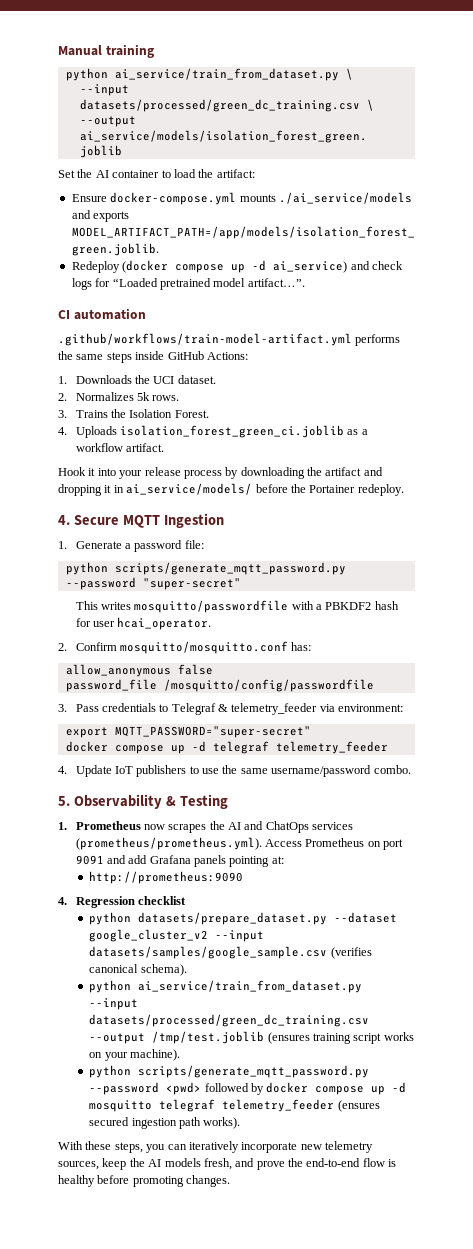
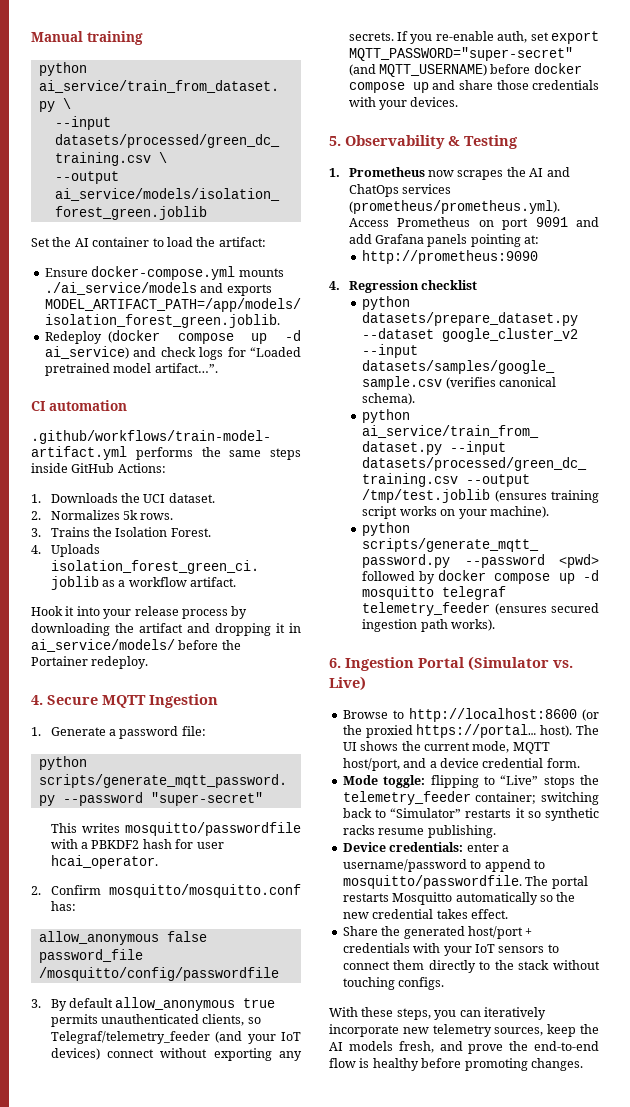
[75,703,404,715] [65,726,311,738] [65,741,388,754] [58,765,411,777] Pass credentials to Telegraf & telemetry_feeder via environment: // export MQTT_PASSWORD="super-secret" // docker compose up -d telegraf telemetry_feeder // 4. Update IoT publishers to use the same username/password combo. -> [50,997,276,1011] [50,1014,261,1027] [50,1031,301,1044] [50,1048,302,1061] [348,31,599,44] [348,47,573,61] [348,63,582,77] [348,80,599,93] [348,97,459,110] By default allow_anonymous true permits unauthenticated clients, so Telegraf/telemetry_feeder (and your IoT devices) connect without exporting any secrets. If you re-enable auth, set export MQTT_PASSWORD="super-secret" (and MQTT_USERNAME) before docker compose up and share those credentials with your devices.
(241, 1123) none -> [329,656,573,671] [329,676,366,691] [342,708,599,722] [342,724,599,738] [342,741,550,754] [342,758,580,771] [342,775,599,788] [342,791,599,805] [342,808,599,821] [342,825,496,838] [342,842,509,852] [342,859,545,872] [342,875,588,889] [342,892,576,905] [342,909,508,919] [342,926,533,939] [342,943,559,956] [342,960,600,973] [342,977,445,990] // 6. Ingestion Portal (Simulator vs. Live) // Browse to http://localhost:8600 (or the proxied https://portal… host). The UI shows the current mode, MQTT host/port, and a device credential form. // Mode toggle: flipping to “Live” stops the telemetry_feeder container; switching back to “Simulator” restarts it so synthetic racks resume publishing. // Device credentials: enter a username/password to append to mosquitto/passwordfile. The portal restarts Mosquitto automatically so the new credential takes effect. // Share the generated host/port + credentials with your IoT sensors to connect them directly to the stack without touching configs.

